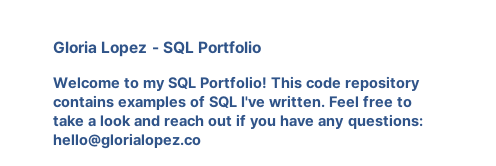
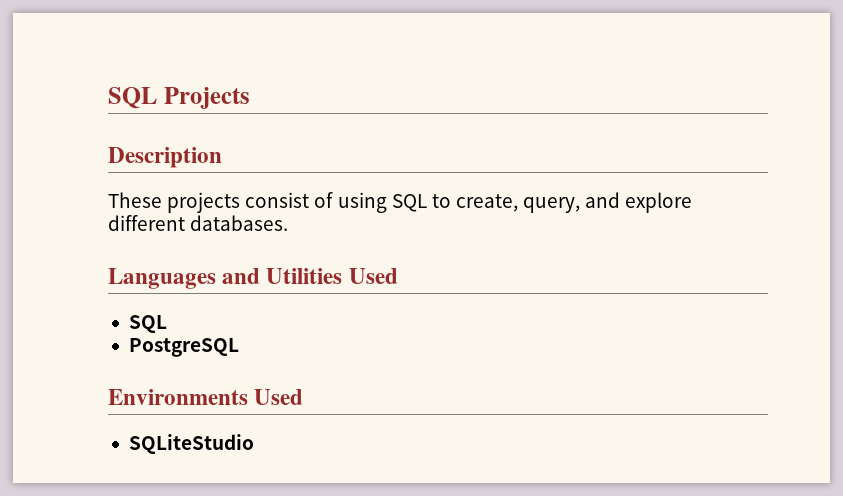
[53,41,262,57] [53,76,421,91] [53,95,413,110] [53,114,423,129] [53,133,201,149] Gloria Lopez - SQL Portfolio // Welcome to my SQL Portfolio! This code repository contains examples of SQL I've written. Feel free to take a look and reach out if you have any questions: hello@glorialopez.co -> [108,87,250,109] [108,147,222,168] [108,192,693,213] [108,215,289,231] [108,268,398,289] [128,315,167,333] [128,338,239,357] [108,389,304,405] [128,434,254,454] SQL Projects // Description // These projects consist of using SQL to create, query, and explore different databases. // Languages and Utilities Used // SQL // PostgreSQL // Environments Used // SQLiteStudio

